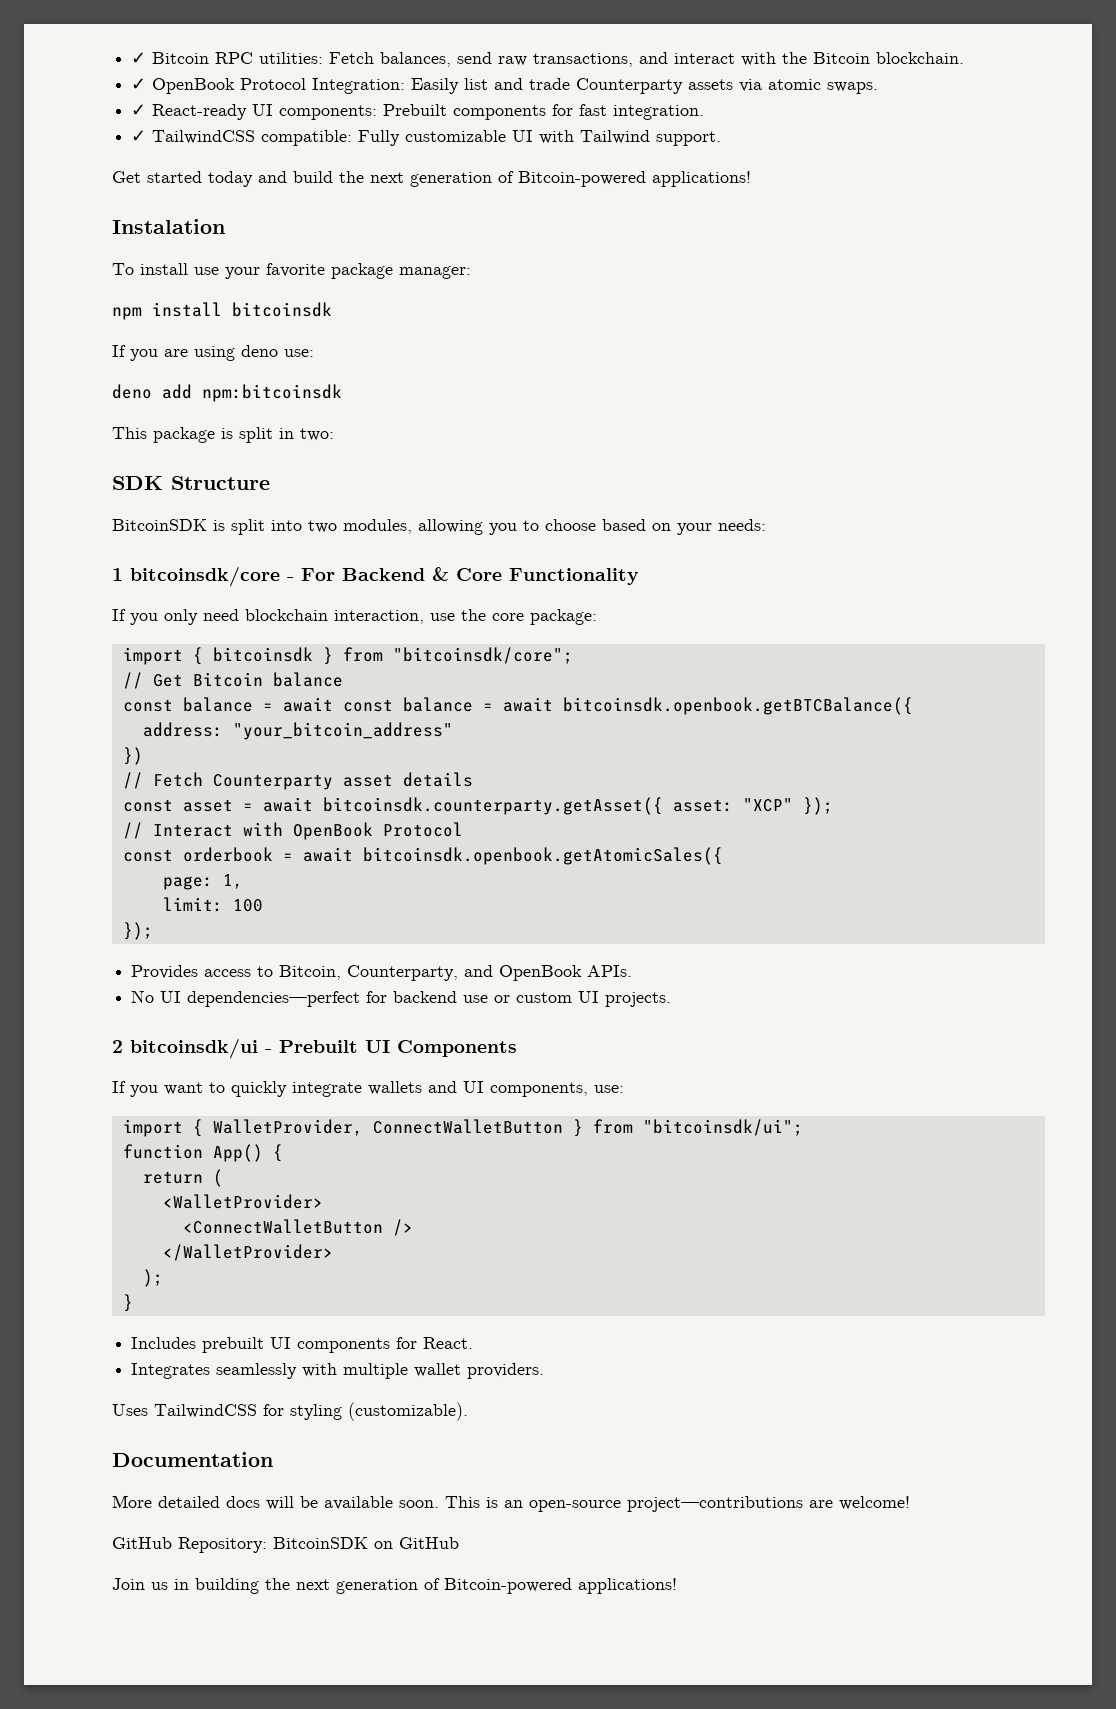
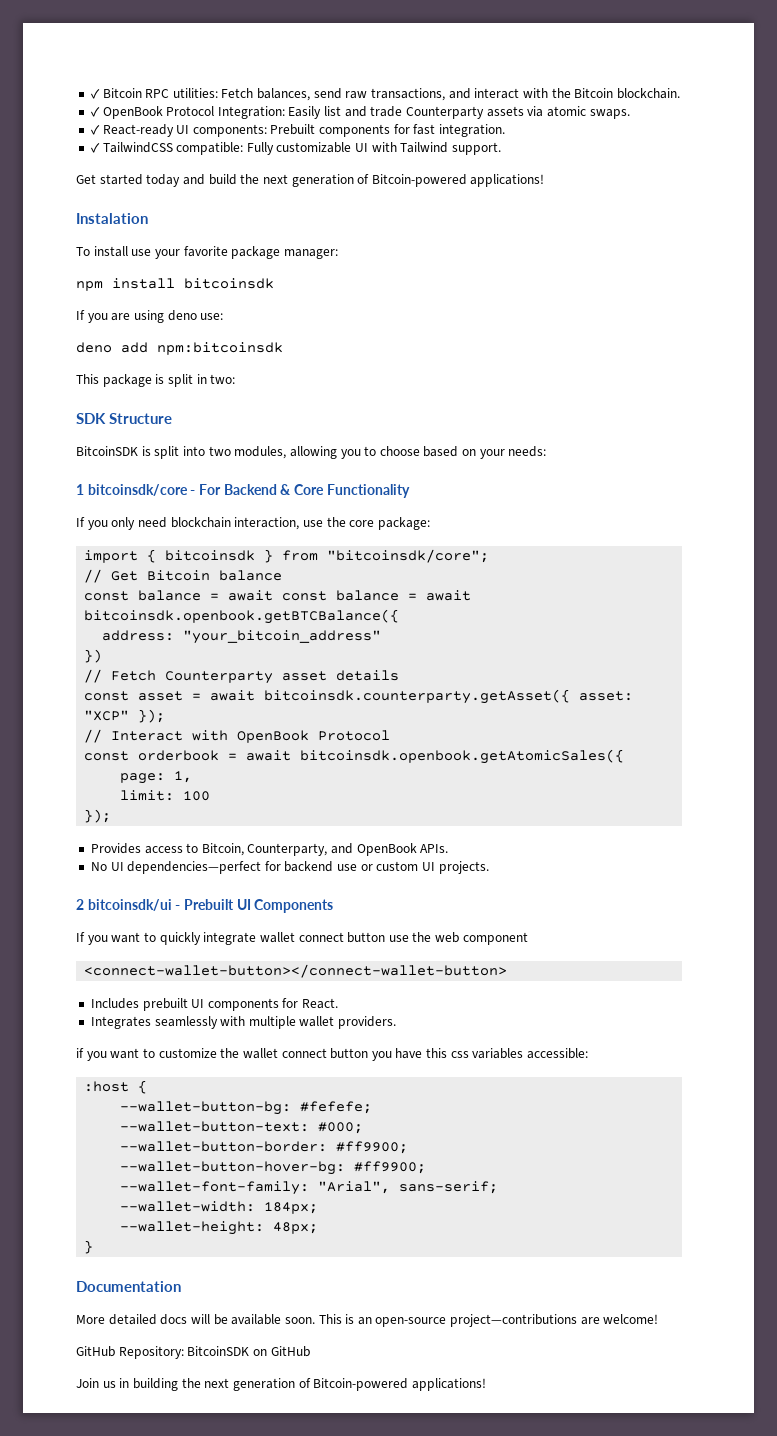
[368,1081,624,1097] [122,1119,803,1137] [122,1144,283,1162] [142,1169,223,1187] [162,1194,323,1209] [182,1219,413,1236] [162,1244,333,1261] [142,1269,163,1287] [122,1294,133,1312] wallets and UI components, use: // import { WalletProvider, ConnectWalletButton } from "bitcoinsdk/ui"; // function App() { // return ( // <WalletProvider> // <ConnectWalletButton /> // </WalletProvider> // ); // } -> [259,932,528,945] [84,964,508,978] wallet connect button use the web component // <connect-wallet-button></connect-wallet-button>
[112,1402,468,1421] Uses TailwindCSS for styling (customizable). -> [76,1048,589,1061] [84,1080,148,1094] [120,1101,373,1115] [120,1121,364,1134] [120,1141,409,1154] [120,1161,427,1175] [120,1181,499,1195] [120,1201,319,1214] [120,1221,319,1235] [84,1240,94,1254] if you want to customize the wallet connect button you have this css variables accessible: // :host { // --wallet-button-bg: #fefefe; // --wallet-button-text: #000; // --wallet-button-border: #ff9900; // --wallet-button-hover-bg: #ff9900; // --wallet-font-family: "Arial", sans-serif; // --wallet-width: 184px; // --wallet-height: 48px; // }

